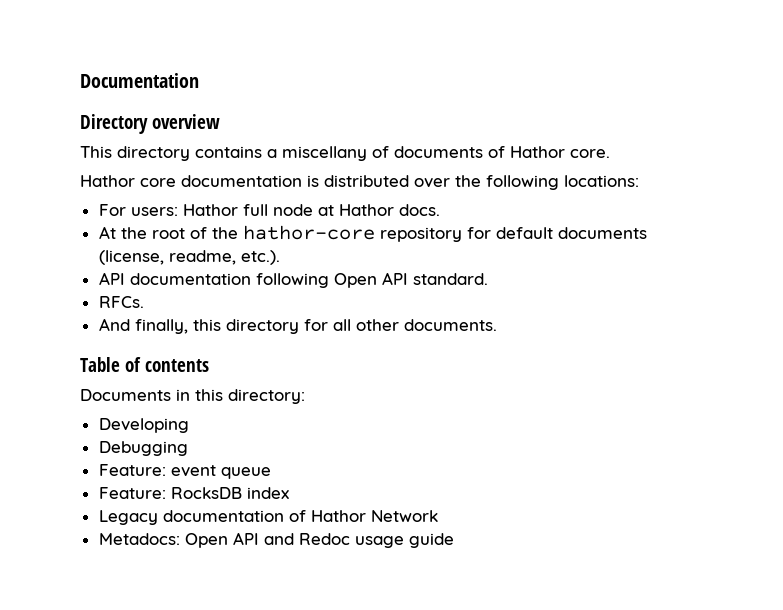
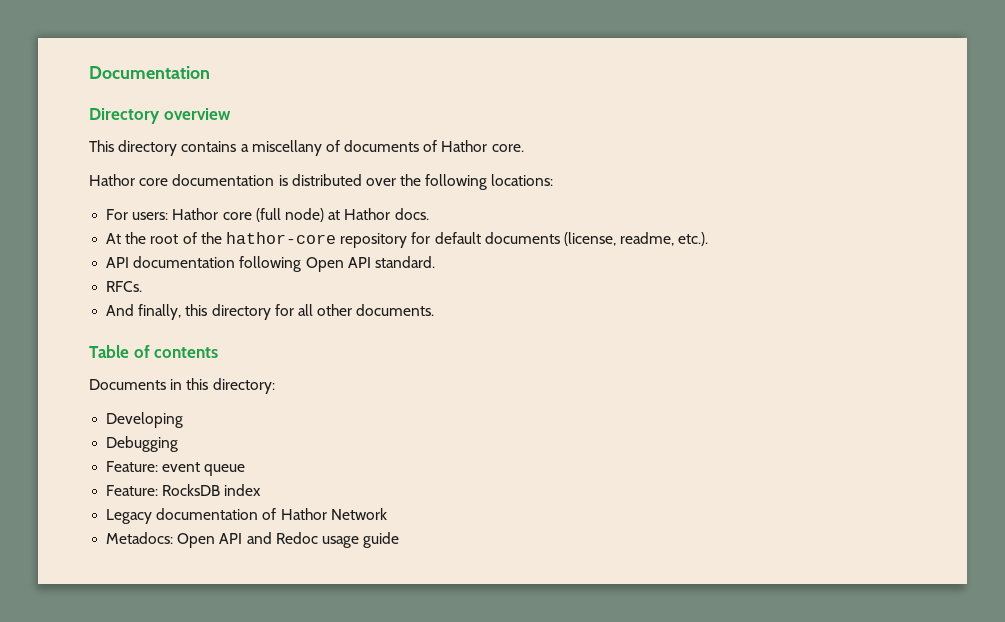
[242,204,313,216] full node -> [222,208,324,222] core (full node)

